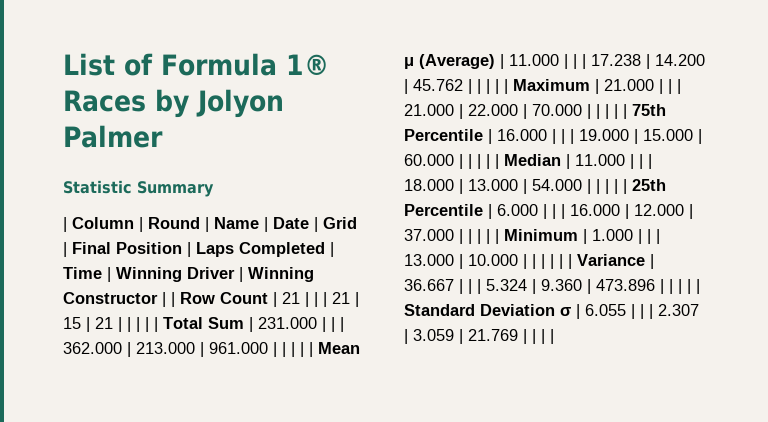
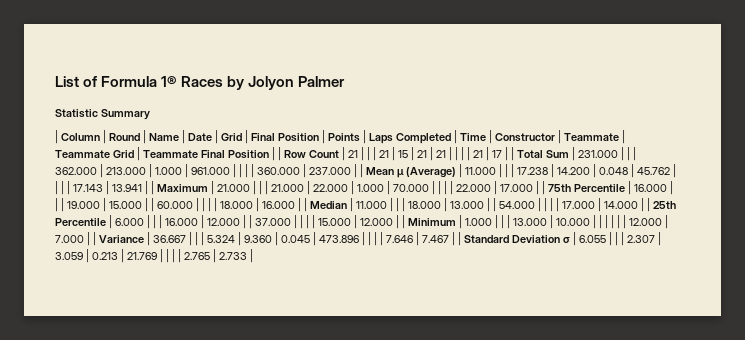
(191, 249) none -> [328,130,366,144] Points |
[116,267,314,282] [63,292,158,304] Winning Driver | Winning Constructor -> [495,130,625,144] [55,147,269,161] Constructor | Teammate | Teammate Grid | Teammate Final Position
[127,317,158,332] | | | | -> [436,147,514,161] 21 | | | | 21 | 17 | |
(204, 349) none -> [155,164,188,178] 1.000 |
(304, 349) none -> [257,164,357,178] 360.000 | 237.000 |
(408, 86) none -> [599,164,634,178] 0.048 |
(499, 86) none -> [73,181,148,195] 17.143 | 13.941 |
(527, 111) none -> [357,181,390,195] 1.000 |
(618, 111) none -> [456,181,539,195] 22.000 | 17.000 |
(702, 136) none -> [151,198,154,212] |
(490, 161) none -> [220,198,301,212] 18.000 | 16.000 |
(527, 186) none -> [493,198,496,212] |
(618, 186) none -> [562,198,644,212] 17.000 | 14.000 |
(693, 211) none -> [249,215,252,229] |
(490, 236) none -> [318,215,399,229] 15.000 | 12.000 |
(572, 261) none -> [629,215,668,229] [55,232,96,246] 12.000 | 7.000 | |
(591, 286) none -> [281,232,316,246] 0.045 |
(691, 286) none -> [386,232,455,246] 7.646 | 7.467 |
(463, 336) none -> [92,249,124,263] 0.213 |
(554, 336) none -> [184,249,253,263] 2.765 | 2.733 |

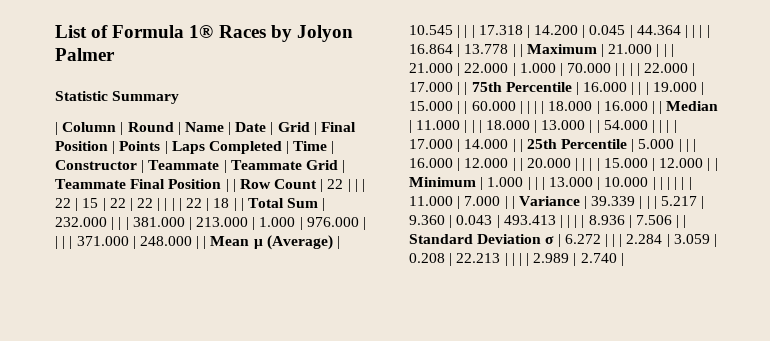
[348,147,389,161] 21 | | | 21 -> [327,179,366,192] [55,198,71,208] 22 | | | 22
[417,147,502,161] 21 | 21 | | | | 21 | 17 -> [109,198,230,211] 22 | 22 | | | | 22 | 18
[578,147,636,161] [55,167,97,175] 231.000 | | | 362.000 -> [55,217,185,230] 232.000 | | | 381.000
[191,164,351,178] 961.000 | | | | 360.000 | 237.000 -> [306,217,367,230] [55,236,192,249] 976.000 | | | | 371.000 | 248.000
[465,164,548,178] 11.000 | | | 17.238 -> [409,25,523,38] 10.545 | | | 17.318
[599,164,676,178] [55,181,142,195] 0.048 | 45.762 | | | | 17.143 | 13.941 -> [589,25,710,38] [409,44,509,57] 0.045 | 44.364 | | | | 16.864 | 13.778
[115,218,144,226] 6.000 -> [638,139,675,149] 5.000
[255,218,291,226] 37.000 -> [526,158,571,168] 20.000
[629,218,662,226] 12.000 -> [409,196,453,206] 11.000
[153,232,235,246] 36.667 | | | 5.324 -> [591,196,698,209] 39.339 | | | 5.217
[281,232,449,246] 0.045 | 473.896 | | | | 7.646 | 7.467 -> [456,215,673,228] 0.043 | 493.413 | | | | 8.936 | 7.506
[579,232,655,246] 6.055 | | | 2.307 -> [564,234,663,247] 6.272 | | | 2.284
[92,249,247,263] 0.213 | 21.769 | | | | 2.765 | 2.733 -> [409,253,617,266] 0.208 | 22.213 | | | | 2.989 | 2.740

